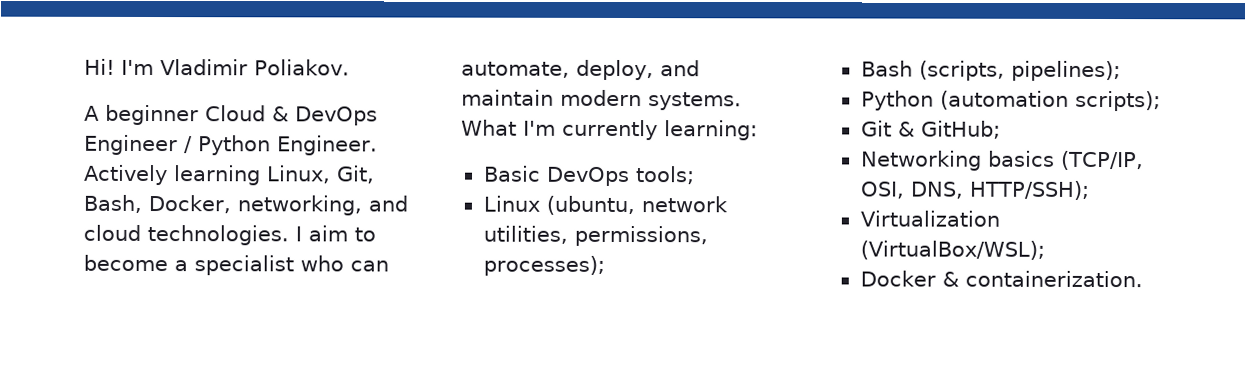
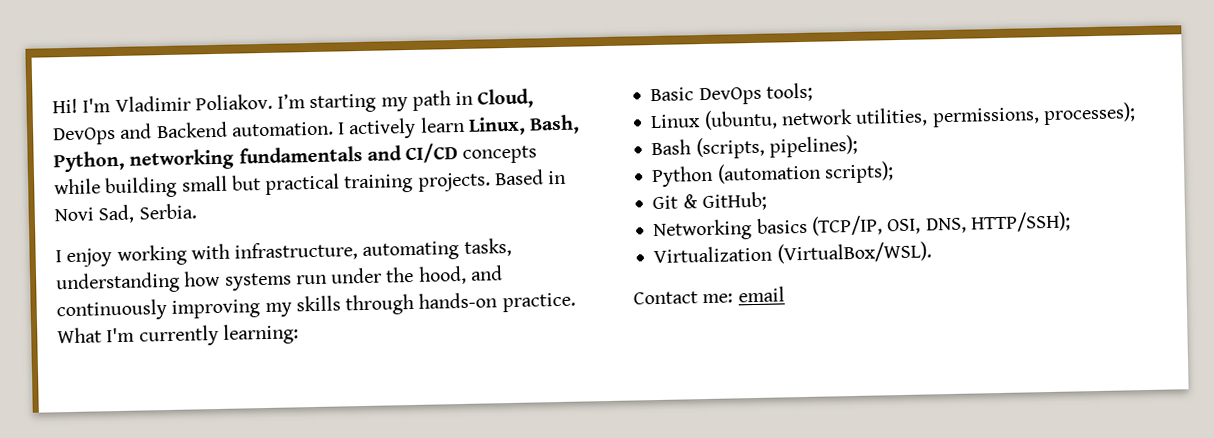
[84,104,378,126] [84,134,378,156] [83,164,375,186] [83,194,408,216] [83,224,376,246] [83,254,389,276] [461,59,700,81] [461,89,742,111] // A beginner Cloud & DevOps Engineer / Python Engineer. Actively learning Linux, Git, Bash, Docker, networking, and cloud technologies. I aim to become a specialist who can automate, deploy, and maintain modern systems. -> [277,88,535,114] [53,114,581,146] [53,143,538,173] [54,169,567,199] [54,203,197,224] [55,237,512,268] [56,265,503,295] [56,292,576,322] I’m starting my path in Cloud, DevOps and Backend automation. I actively learn Linux, Bash, Python, networking fundamentals and CI/CD concepts while building small but practical training projects. Based in Novi Sad, Serbia. // I enjoy working with infrastructure, automating tasks, understanding how systems run under the hood, and continuously improving my skills through hands-on practice.
[859,240,1045,260] [859,270,1143,288] (VirtualBox/WSL); // Docker & containerization. -> [776,241,932,264] [633,286,785,305] (VirtualBox/WSL). // Contact me: email

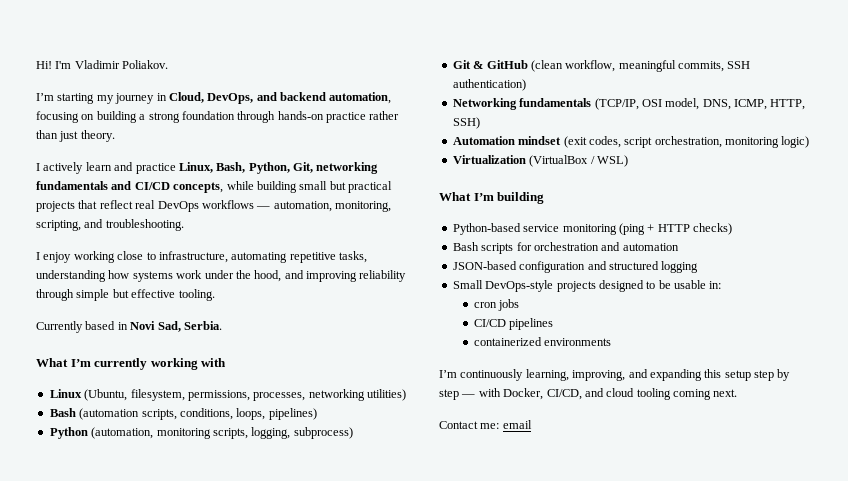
(273, 102) none -> (169, 64) //
[411,90,451,111] path -> [115,93,155,104] journey
[53,121,334,146] DevOps and Backend automation. -> [207,92,392,104] [36,111,400,123] [36,130,115,142] DevOps, and backend automation, focusing on building a strong foundation through hands-on practice rather than just theory. //
(465, 124) none -> [114,162,176,174] and practice
(125, 161) none -> [293,162,313,173] Git,
[462,145,538,164] concepts -> [173,182,224,193] concepts,
[344,169,567,194] [54,203,197,224] [55,237,512,268] [56,265,503,295] [56,292,576,322] [57,323,299,347] [650,82,813,106] [650,102,1136,130] [651,134,858,160] [651,161,894,188] [652,191,767,212] [653,211,1071,242] [653,241,932,264] training projects. Based in Novi Sad, Serbia. // I enjoy working with infrastructure, automating tasks, understanding how systems run under the hood, and continuously improving my skills through hands-on practice. What I'm currently learning: // Basic DevOps tools; // Linux (ubuntu, network utilities, permissions, processes); // Bash (scripts, pipelines); // Python (automation scripts); // Git & GitHub; // Networking basics (TCP/IP, OSI, DNS, HTTP/SSH); // Virtualization (VirtualBox/WSL). -> [36,200,391,212] [36,219,184,231] [36,251,367,263] [36,270,407,282] [36,289,215,301] [36,321,222,333] [36,358,227,370] [49,389,406,401] [49,408,317,420] [49,427,353,439] [452,60,751,72] [452,79,526,91] [452,98,806,110] [452,117,480,129] [452,136,810,148] [452,155,628,167] [439,192,545,204] [452,223,732,235] [452,242,679,254] [452,261,699,273] [452,280,722,292] [473,299,520,311] [473,318,554,330] [473,337,612,346] [439,369,791,381] [439,388,738,400] projects that reflect real DevOps workflows — automation, monitoring, scripting, and troubleshooting. // I enjoy working close to infrastructure, automating repetitive tasks, understanding how systems work under the hood, and improving reliability through simple but effective tooling. // Currently based in Novi Sad, Serbia. // What I’m currently working with // Linux (Ubuntu, filesystem, permissions, processes, networking utilities) // Bash (automation scripts, conditions, loops, pipelines) // Python (automation, monitoring scripts, logging, subprocess) // Git & GitHub (clean workflow, meaningful commits, SSH authentication) // Networking fundamentals (TCP/IP, OSI model, DNS, ICMP, HTTP, SSH) // Automation mindset (exit codes, script orchestration, monitoring logic) // Virtualization (VirtualBox / WSL) // What I’m building // Python-based service monitoring (ping + HTTP checks) // Bash scripts for orchestration and automation // JSON-based configuration and structured logging // Small DevOps-style projects designed to be usable in: // cron jobs // CI/CD pipelines // containerized environments // I’m continuously learning, improving, and expanding this setup step by step — with Docker, CI/CD, and cloud tooling coming next.

